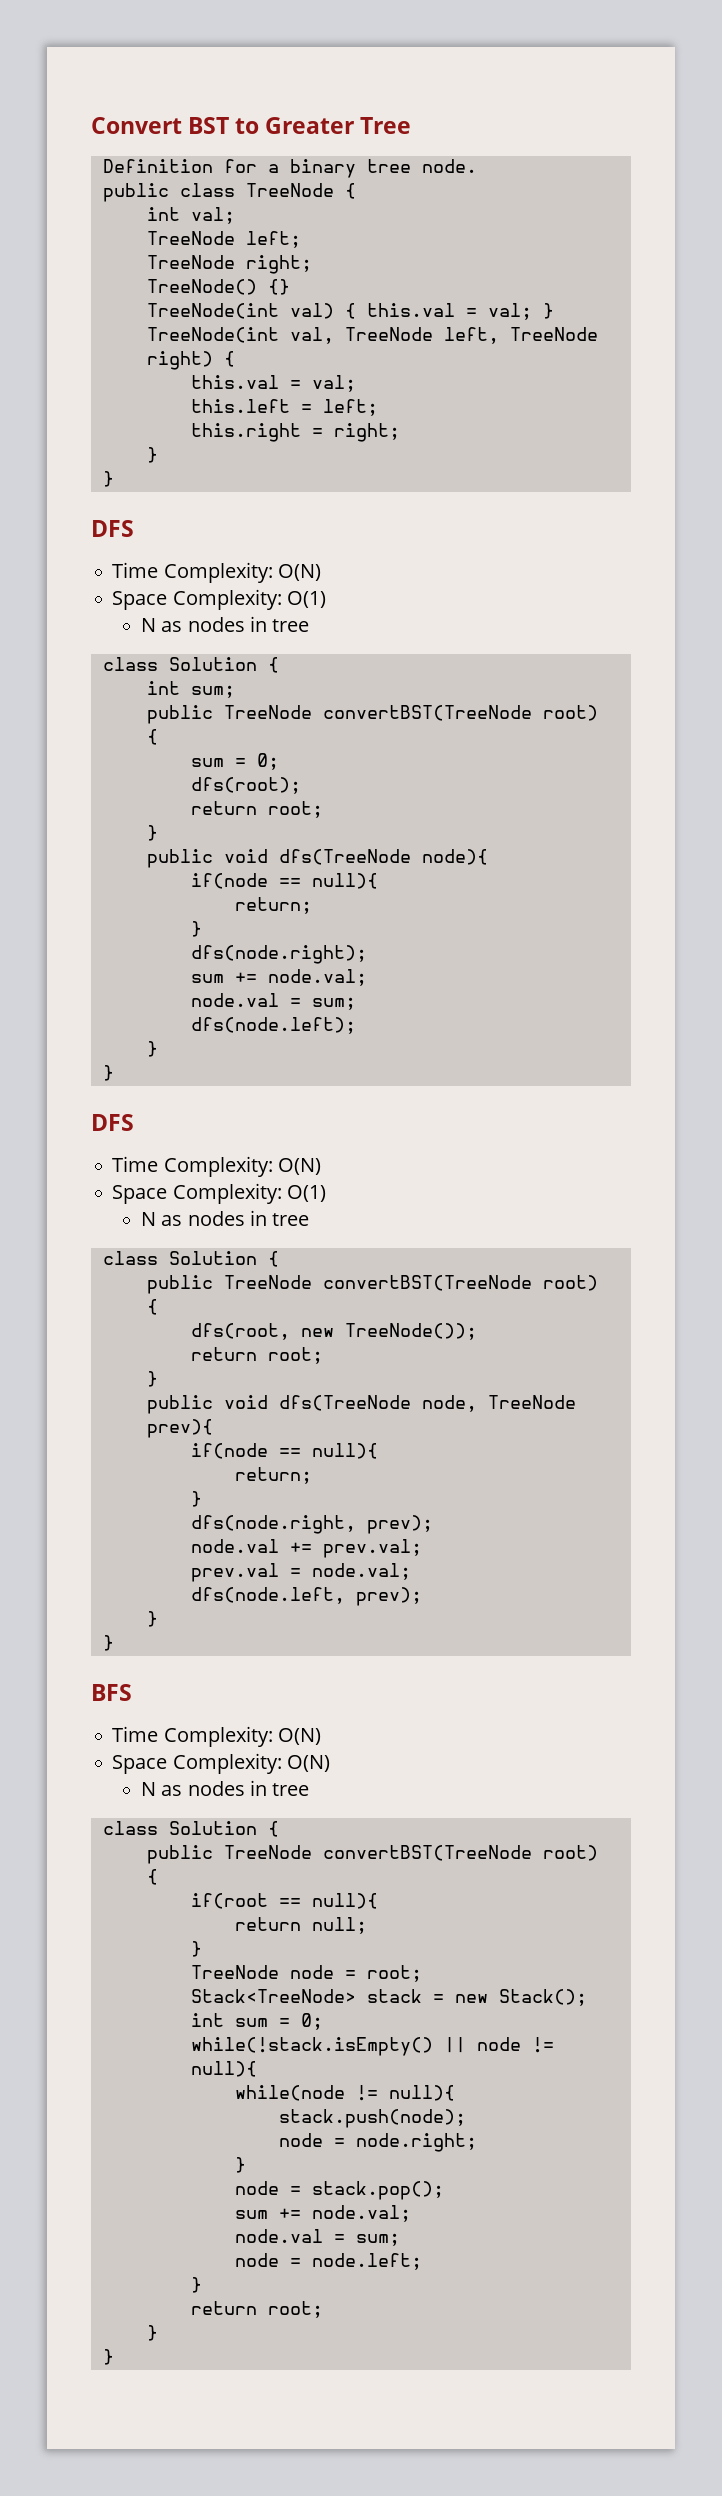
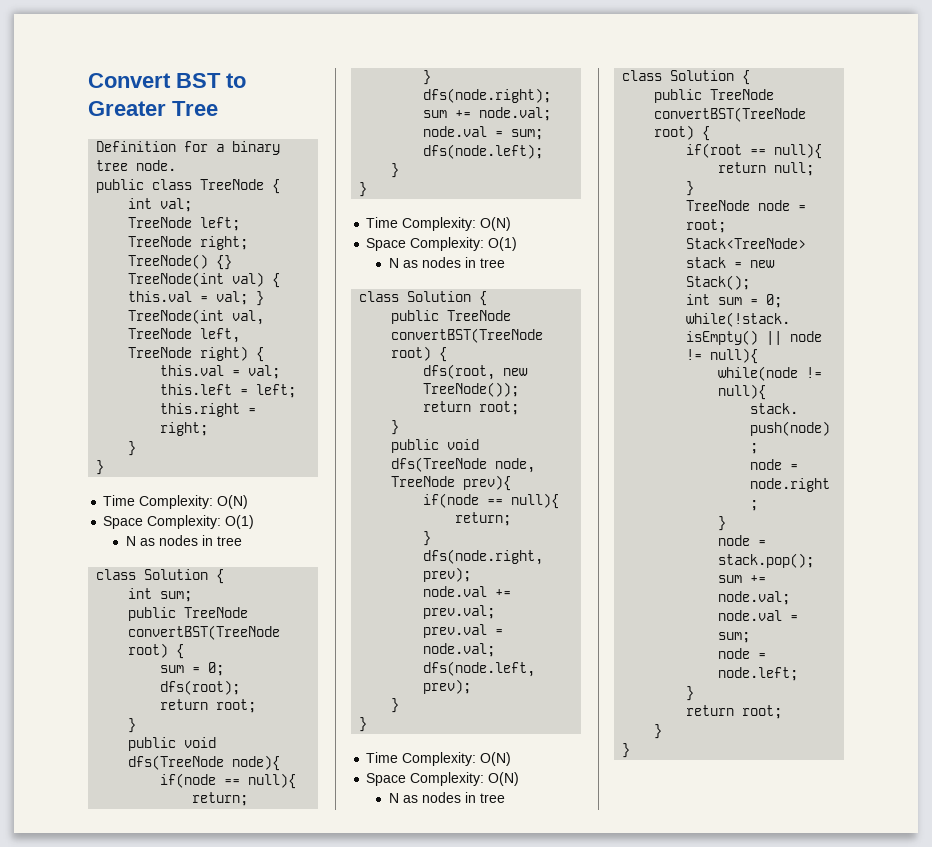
[91,520,134,537] // DFS -> (105, 467) none
[91,1114,134,1131] // DFS -> (368, 189) none
[91,1684,132,1701] // BFS -> (368, 724) none

